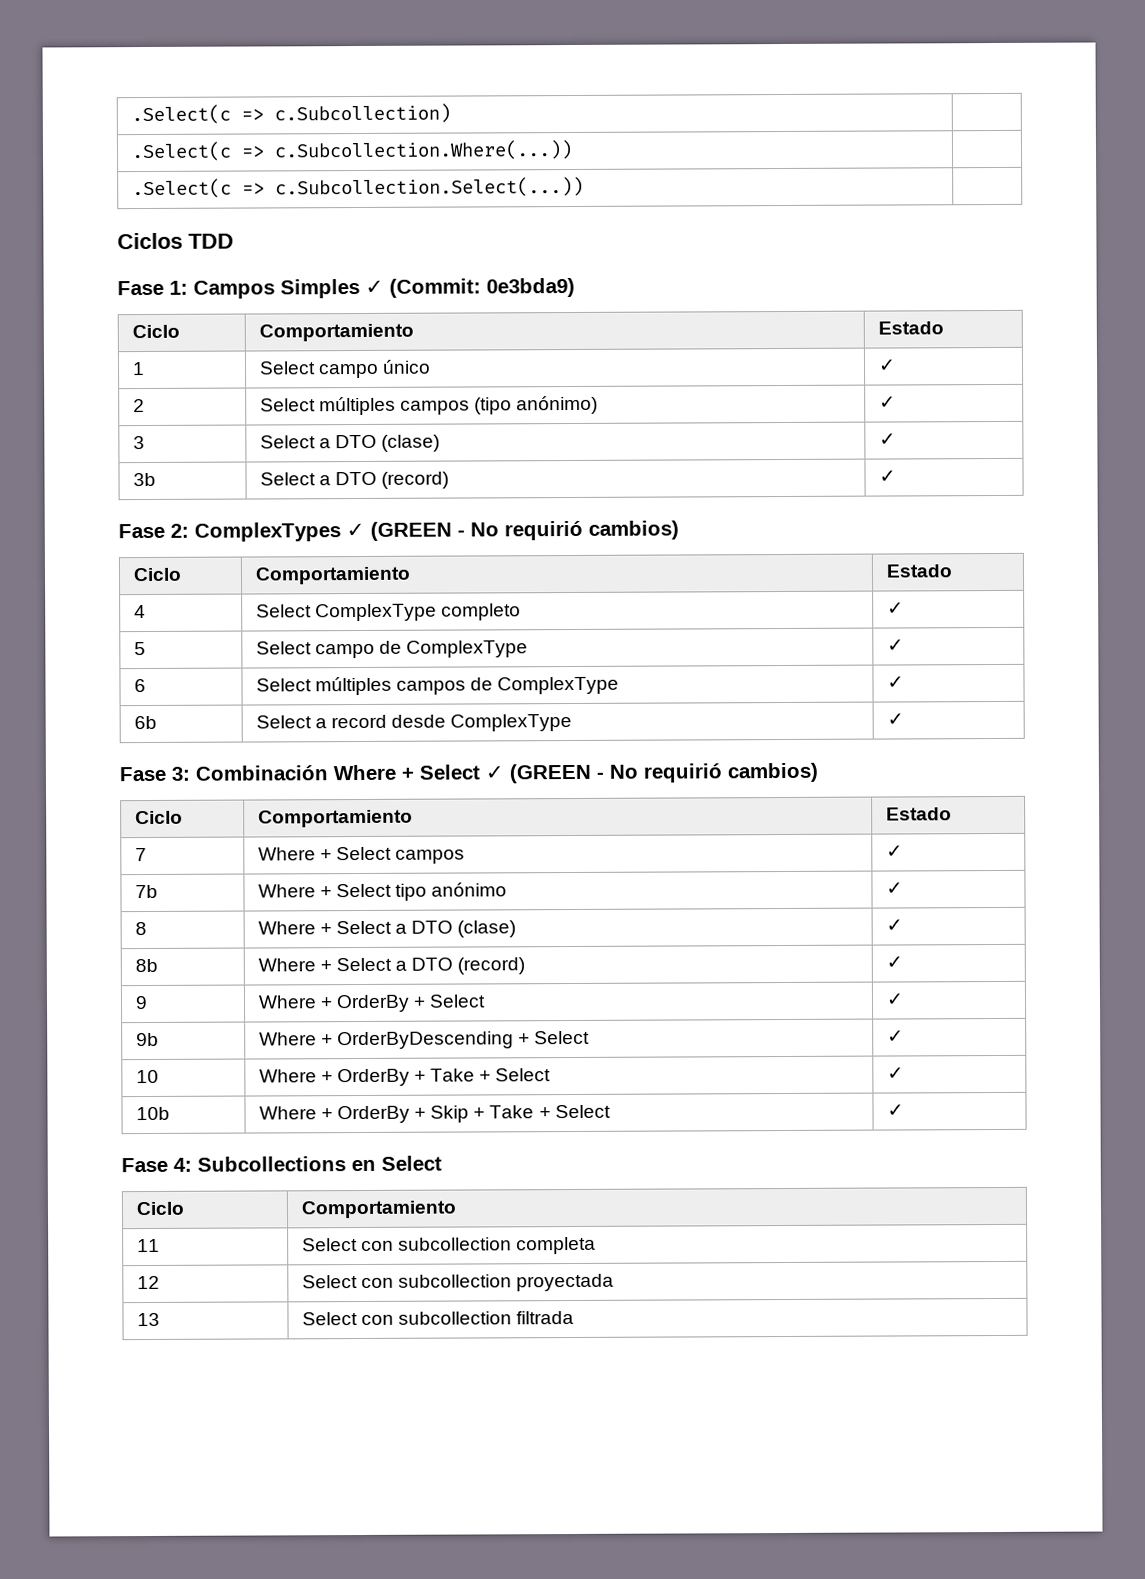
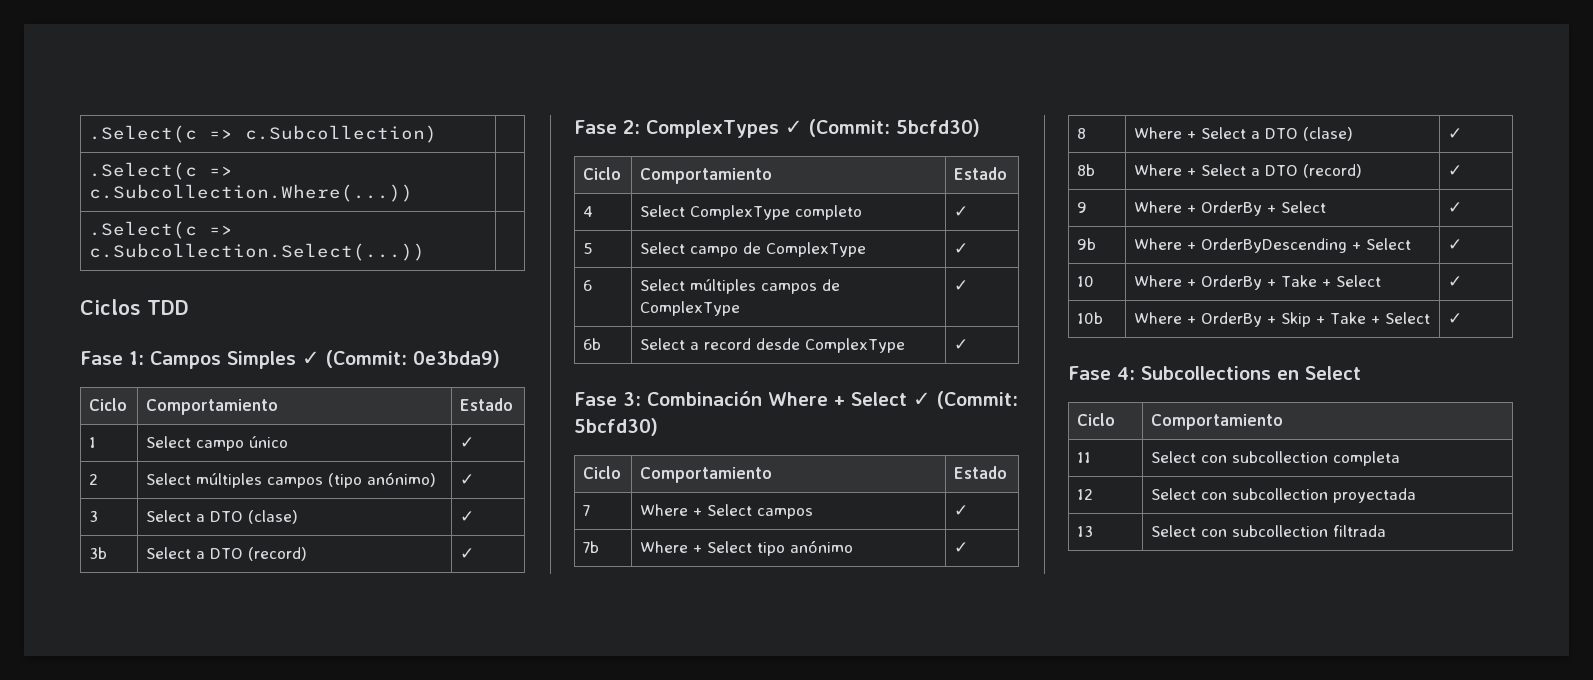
[370,520,679,541] (GREEN - No requirió cambios) -> [808,119,980,137] (Commit: 5bcfd30)
[509,762,818,784] (GREEN - No requirió cambios) -> [936,391,1018,409] [574,418,658,436] (Commit: 5bcfd30)

